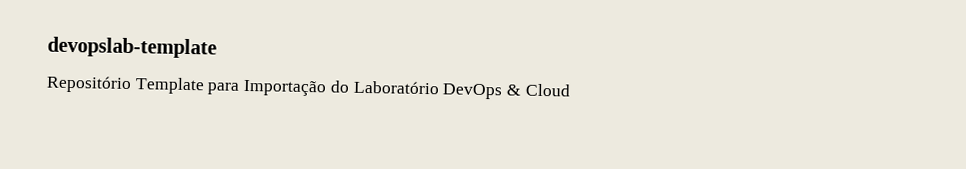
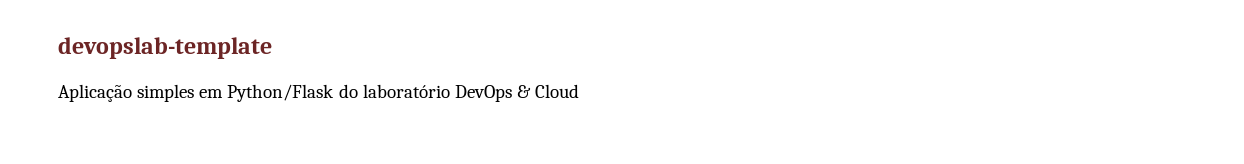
[46,75,440,97] Repositório Template para Importação do Laboratório -> [58,84,450,102] Aplicação simples em Python/Flask do laboratório

